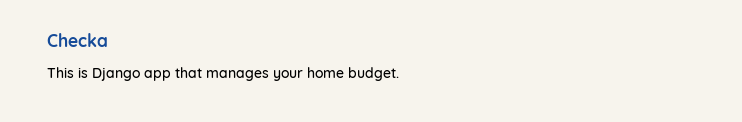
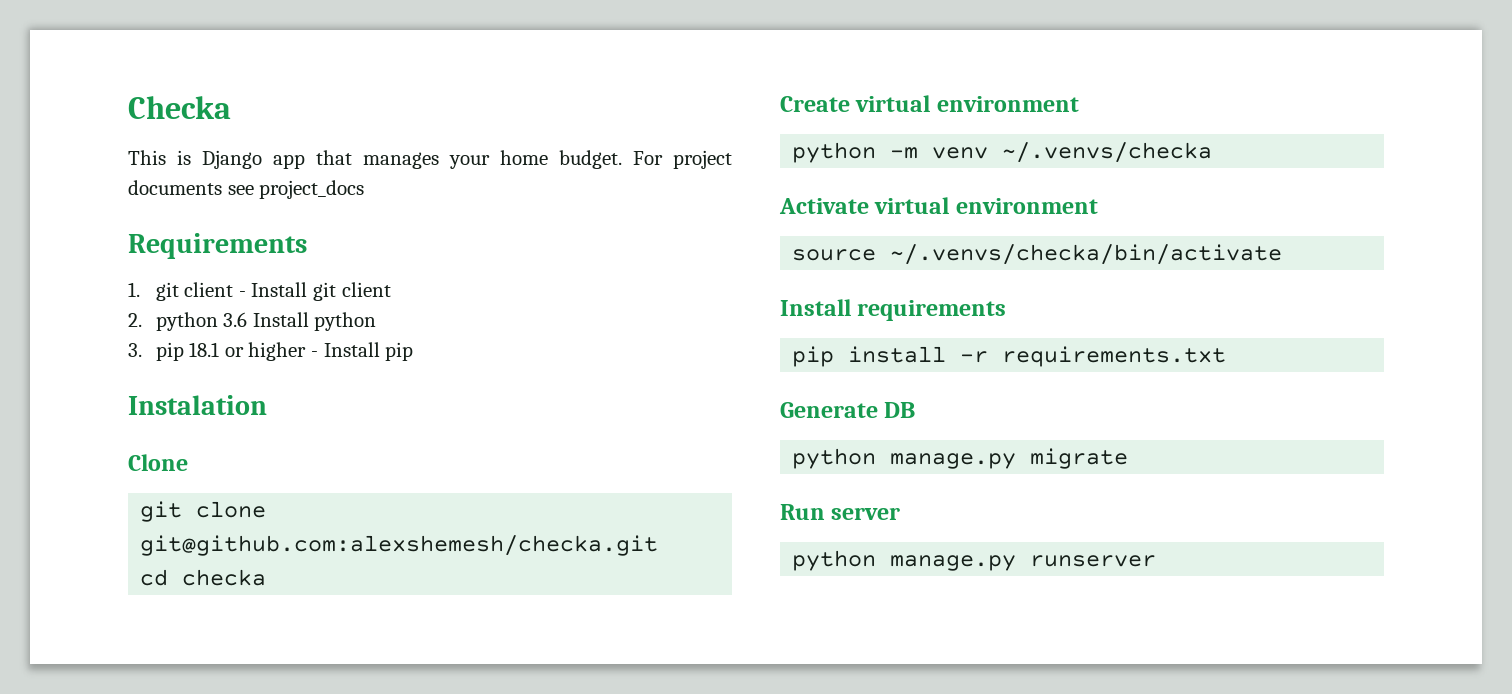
(399, 74) none -> [633,150,732,169] [128,180,365,199] [128,233,307,259] [128,282,391,301] [128,312,377,331] [128,342,414,361] [128,395,267,415] [128,454,188,471] [140,501,267,522] [140,535,659,556] [140,569,267,586] [780,95,1079,112] [792,142,1213,163] [779,197,1098,214] [792,244,1283,265] [780,299,1007,321] [792,346,1227,367] [780,402,916,418] [792,448,1129,469] [780,504,901,520] [792,550,1157,571] For project documents see project_docs // Requirements // 1. git client - Install git client // 2. python 3.6 Install python // 3. pip 18.1 or higher - Install pip // Instalation // Clone // git clone git@github.com:alexshemesh/checka.git // cd checka // Create virtual environment // python -m venv ~/.venvs/checka // Activate virtual environment // source ~/.venvs/checka/bin/activate // Install requirements // pip install -r requirements.txt // Generate DB // python manage.py migrate // Run server // python manage.py runserver

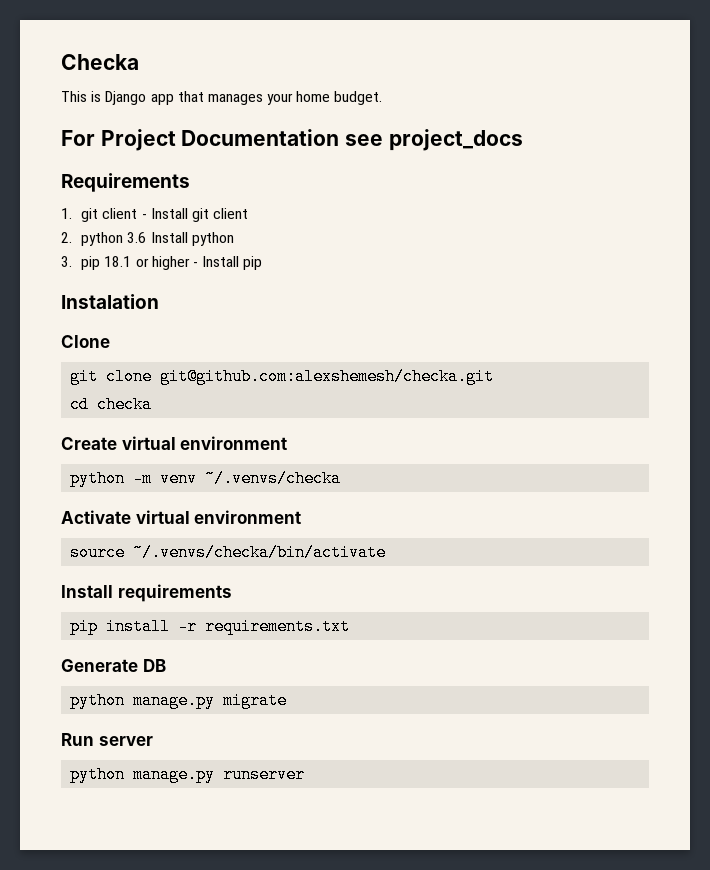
[633,150,732,169] [128,180,222,195] For project documents -> [61,129,340,151] // For Project Documentation

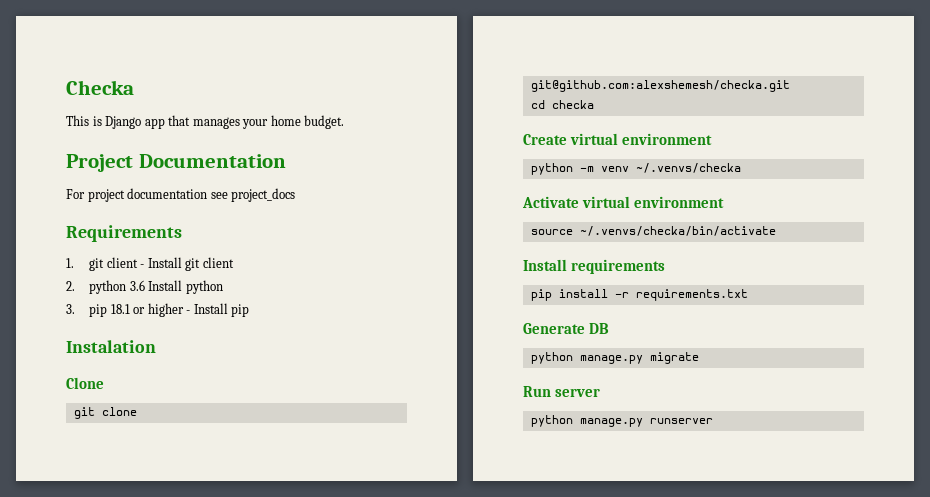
[61,130,95,146] For -> (345, 122) none
(340, 137) none -> [66,188,208,202] // For project documentation

